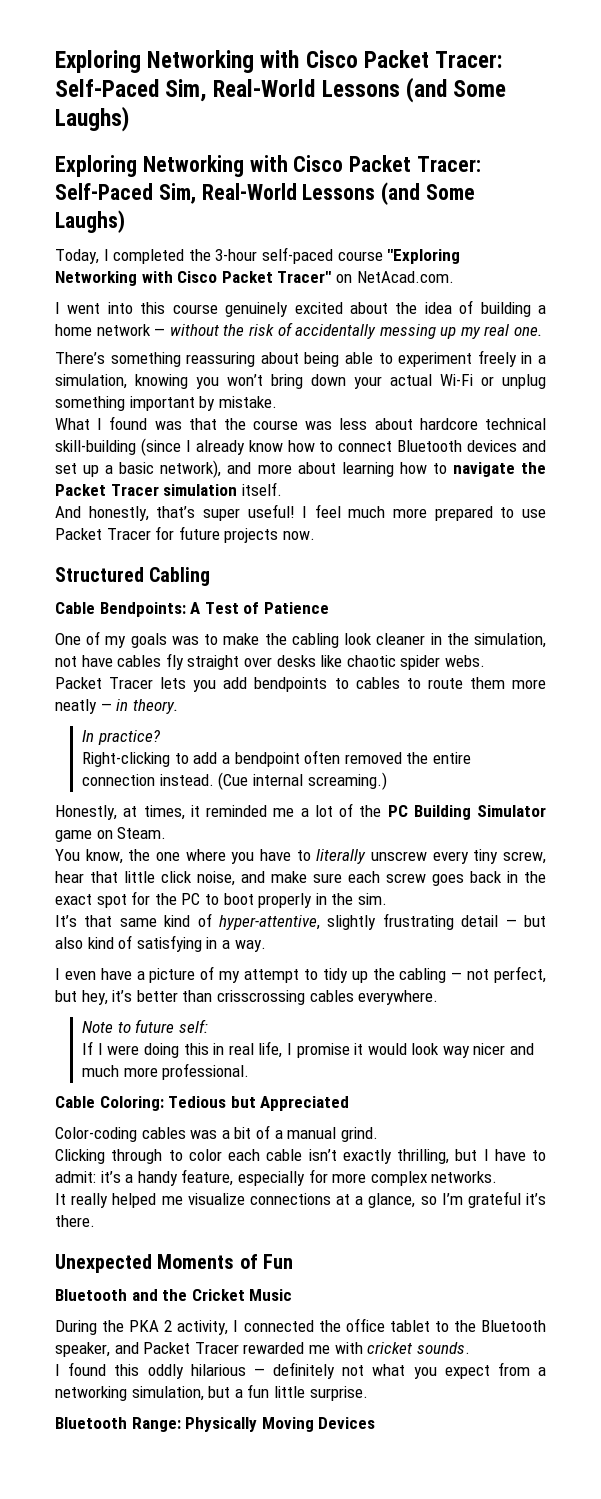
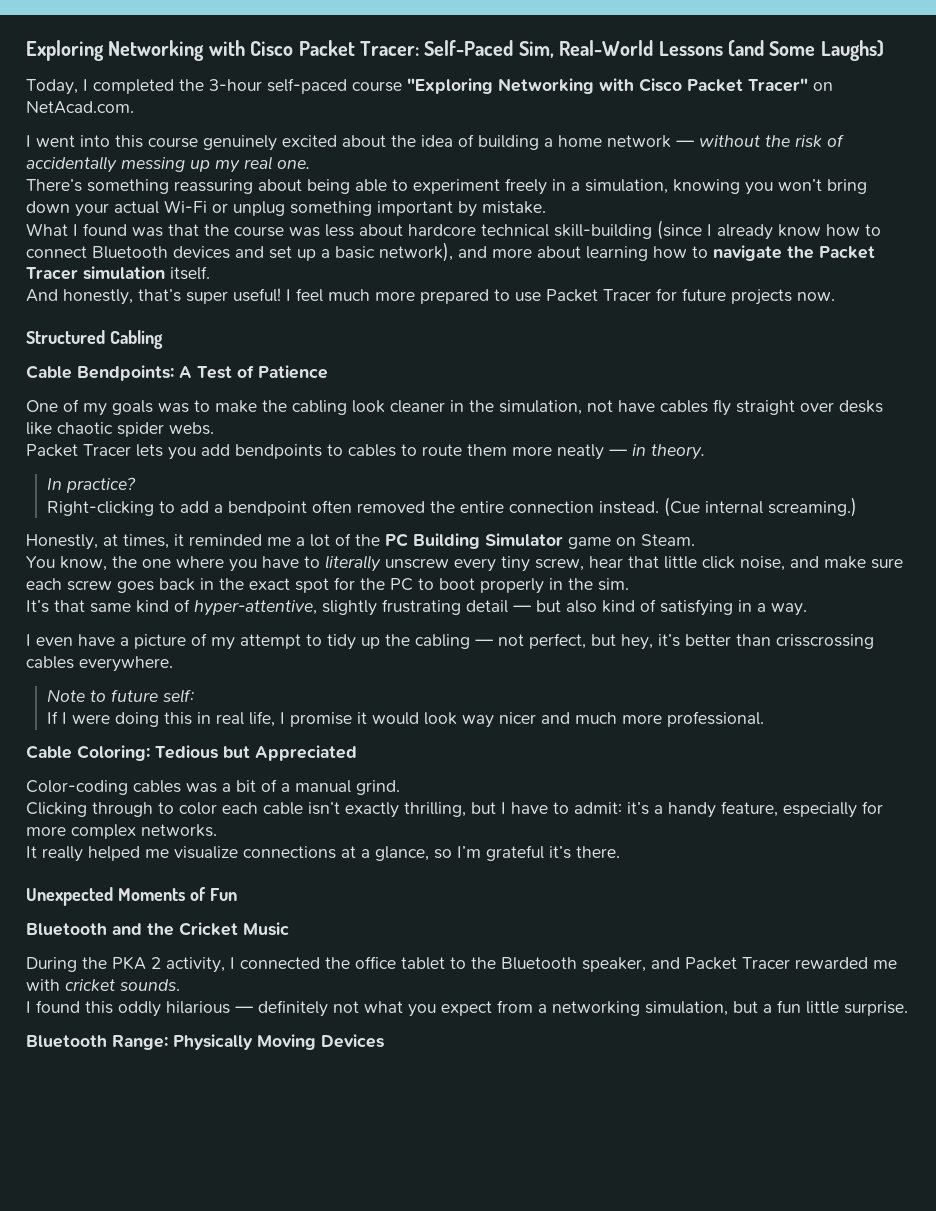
[55,155,482,177] [55,182,476,205] [55,210,125,233] // Exploring Networking with Cisco Packet Tracer: Self-Paced Sim, Real-World Lessons (and Some Laughs) -> (884, 50) none

